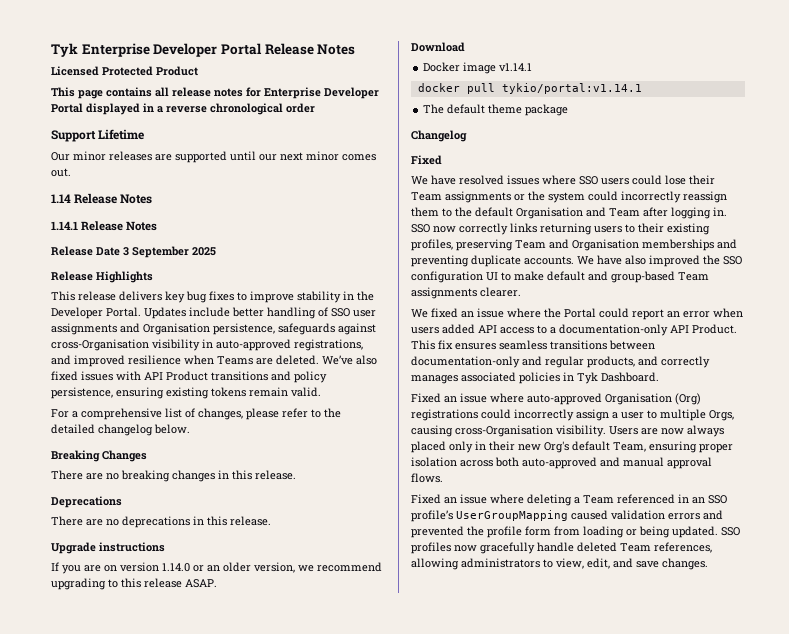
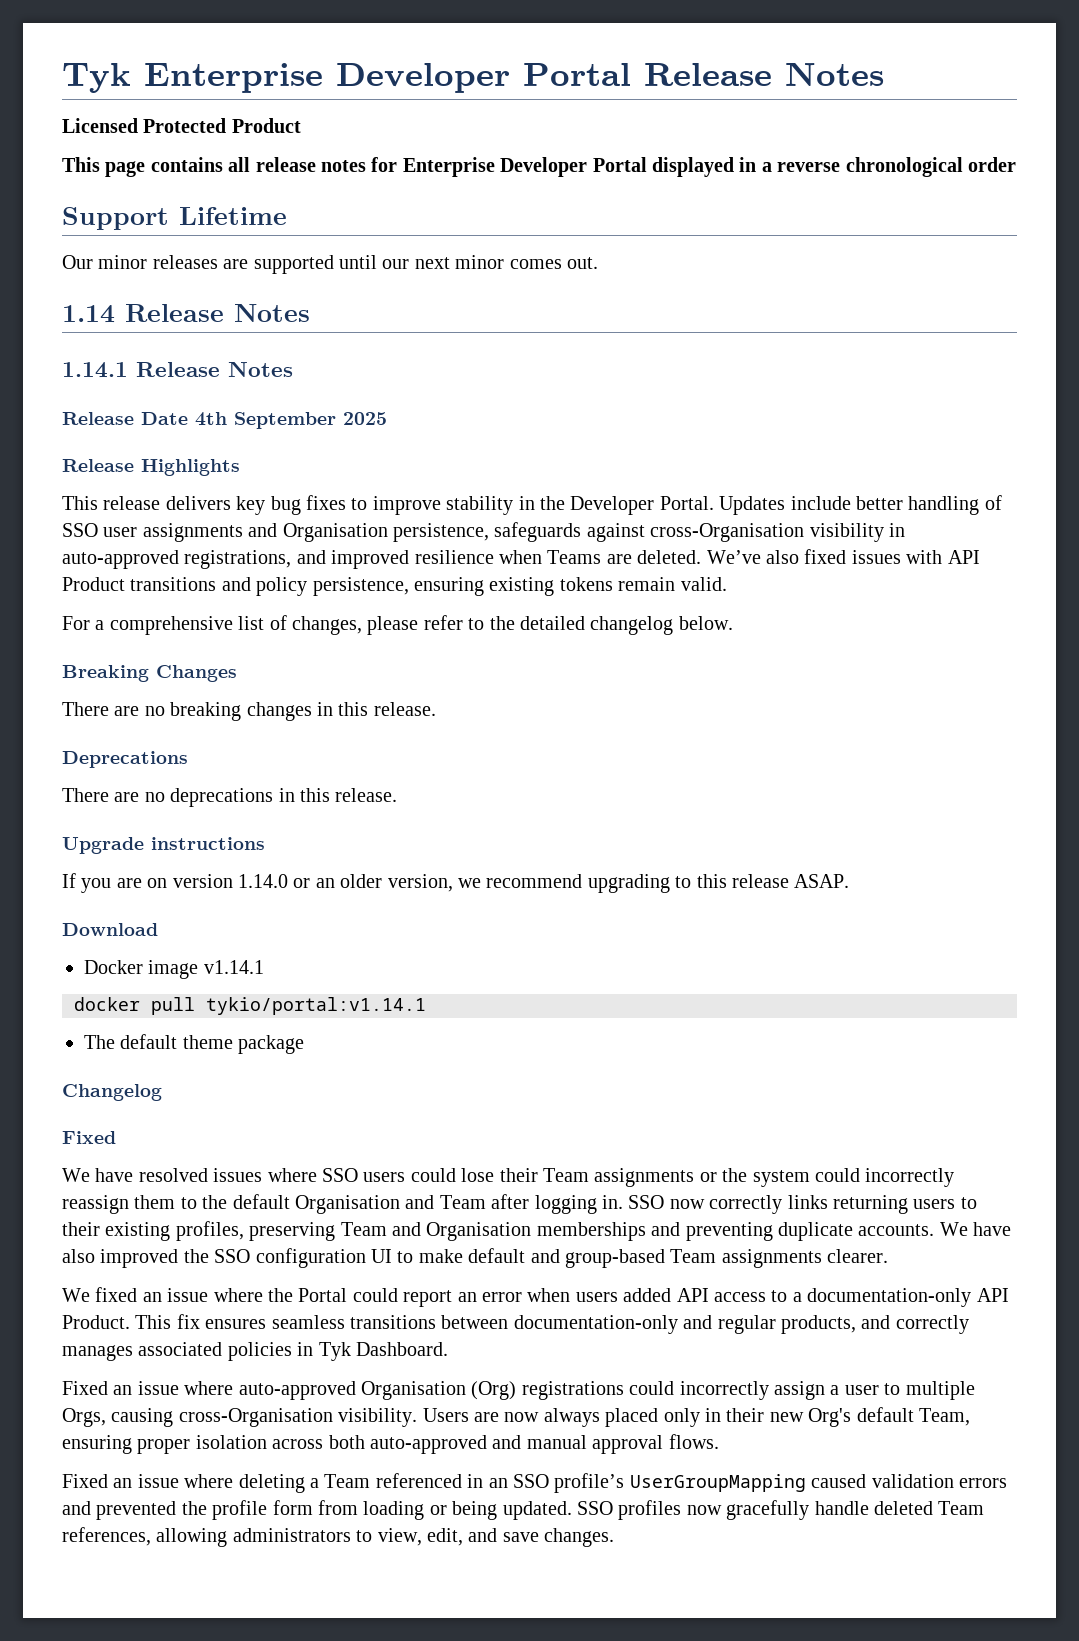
[123,247,129,256] 3 -> [195,412,227,426] 4th

